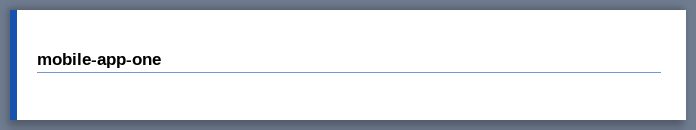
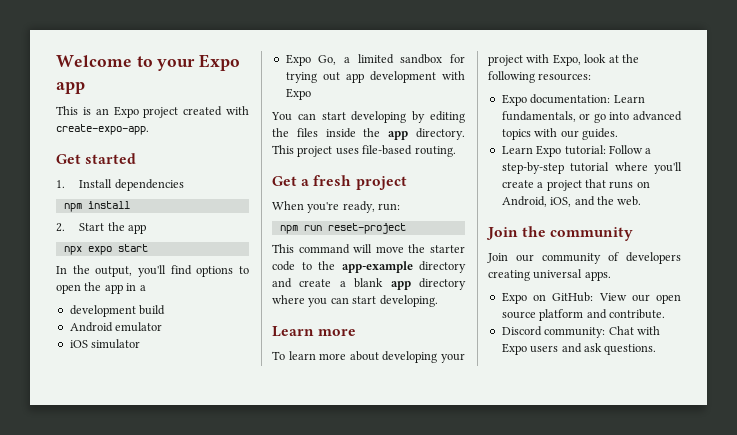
[37,53,161,68] mobile-app-one -> [56,54,241,71] [56,82,85,94] [56,106,249,118] [56,124,149,135] [56,153,137,164] [56,179,184,191] [63,201,130,212] [56,222,147,234] [63,244,148,255] [56,265,249,277] [56,282,146,294] [69,305,166,317] [69,322,163,332] [69,339,141,349] [285,54,465,66] [285,71,465,83] [285,88,311,100] [271,111,465,123] [272,128,465,140] [272,145,456,157] [272,175,407,190] [272,201,401,213] [279,223,406,234] [272,244,465,254] [272,261,466,273] [272,278,466,290] [272,295,438,307] [272,326,357,337] [272,351,465,363] [488,54,639,66] [488,71,592,83] [501,94,645,106] [501,111,682,123] [501,128,618,140] [501,145,652,157] [501,162,682,174] [501,179,650,191] [501,196,642,207] [486,226,634,241] [487,252,681,264] [488,269,611,281] [501,292,681,304] [501,309,665,321] [501,326,660,338] [501,343,657,355] Welcome to your Expo app // This is an Expo project created with create-expo-app. // Get started // 1. Install dependencies // npm install // 2. Start the app // npx expo start // In the output, you'll find options to open the app in a // development build // Android emulator // iOS simulator // Expo Go, a limited sandbox for trying out app development with Expo // You can start developing by editing the files inside the app directory. This project uses file-based routing. // Get a fresh project // When you're ready, run: // npm run reset-project // This command will move the starter code to the app-example directory and create a blank app directory where you can start developing. // Learn more // To learn more about developing your project with Expo, look at the following resources: // Expo documentation: Learn fundamentals, or go into advanced topics with our guides. // Learn Expo tutorial: Follow a step-by-step tutorial where you'll create a project that runs on Android, iOS, and the web. // Join the community // Join our community of developers creating universal apps. // Expo on GitHub: View our open source platform and contribute. // Discord community: Chat with Expo users and ask questions.

